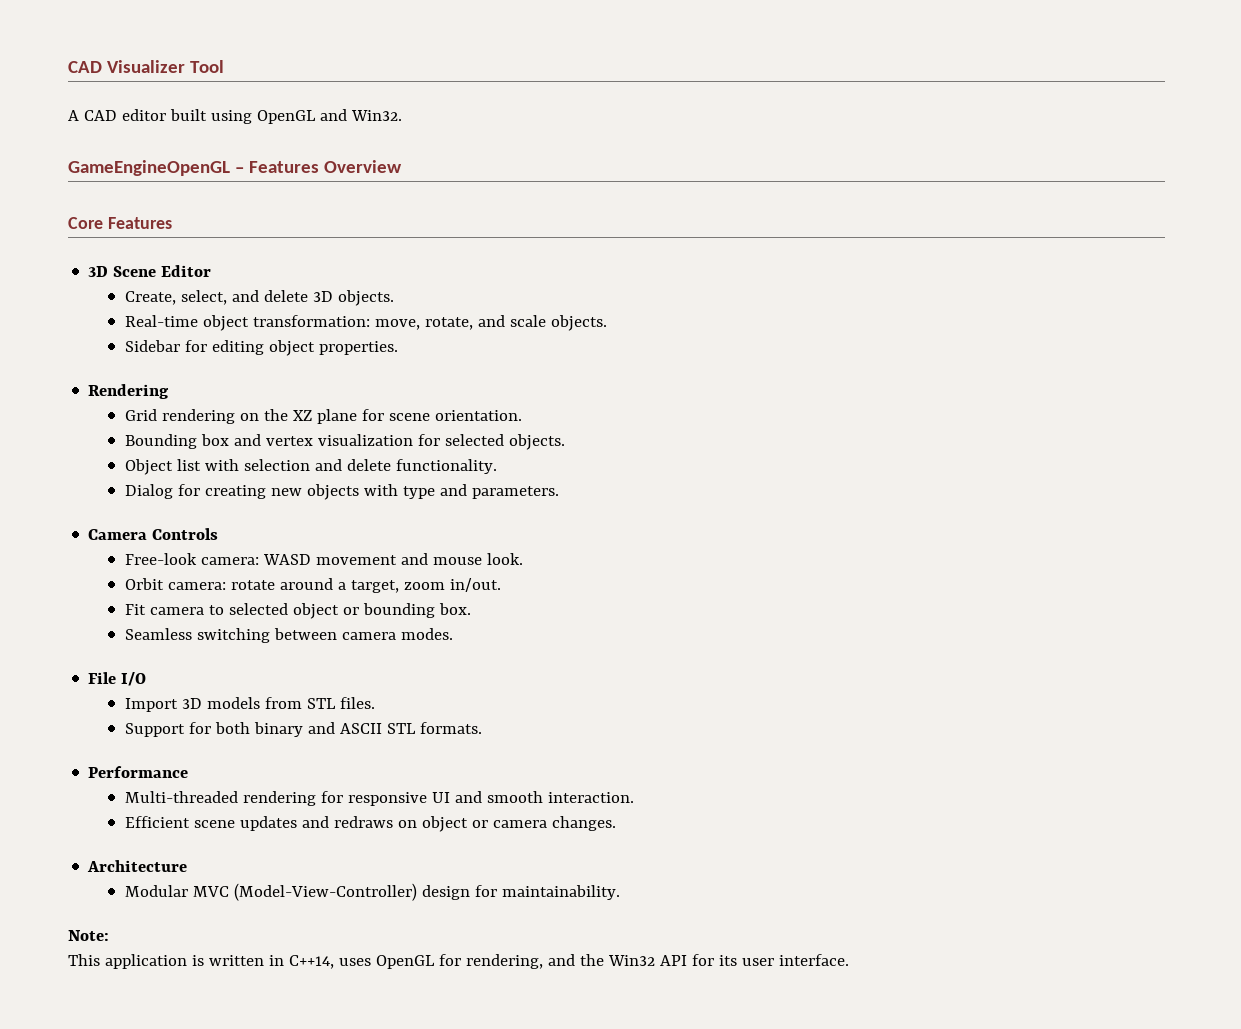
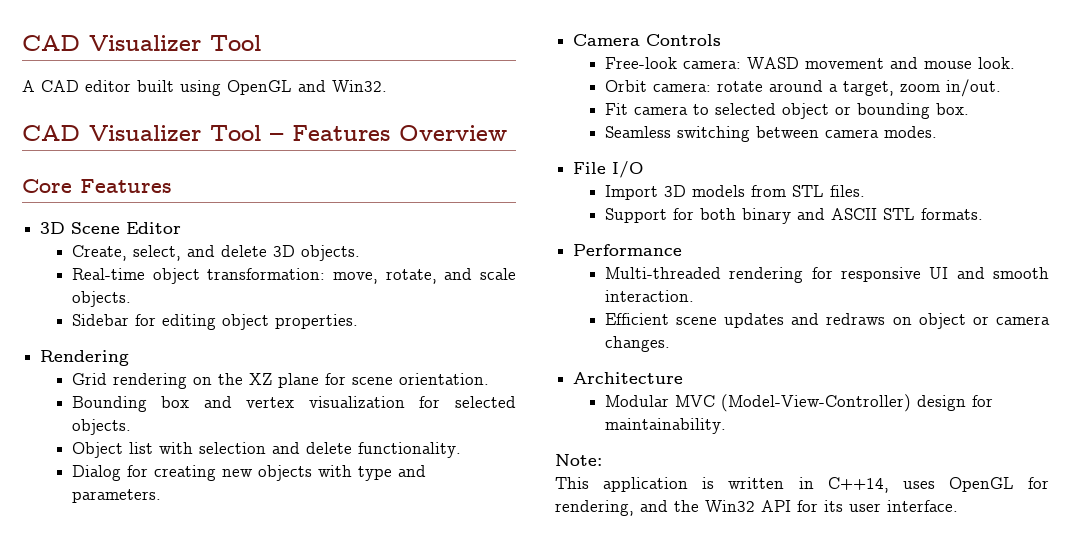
[68,160,230,176] GameEngineOpenGL -> [22,125,261,141] CAD Visualizer Tool

